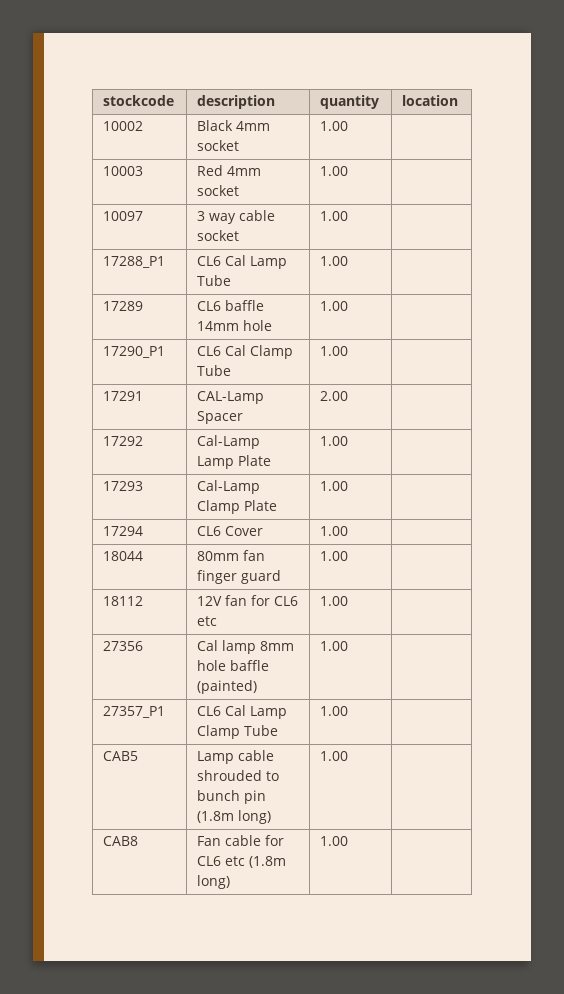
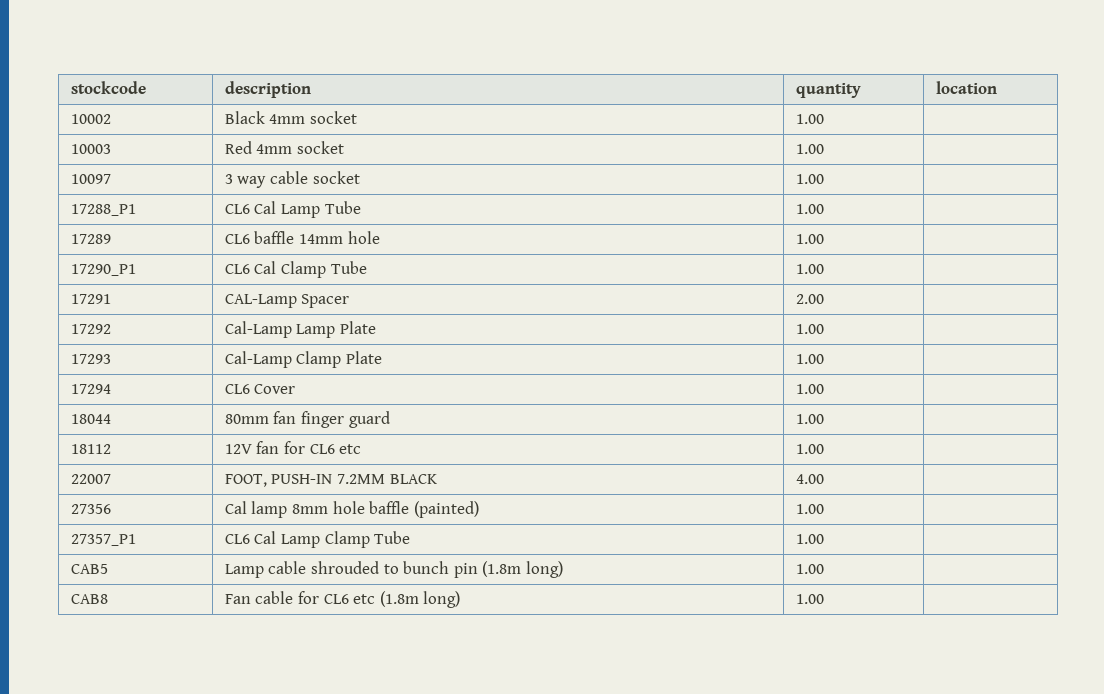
(349, 601) none -> [70,474,111,484] [224,474,437,487] [795,474,824,484] // 22007 | FOOT, PUSH-IN 7.2MM BLACK | 4.00 |

